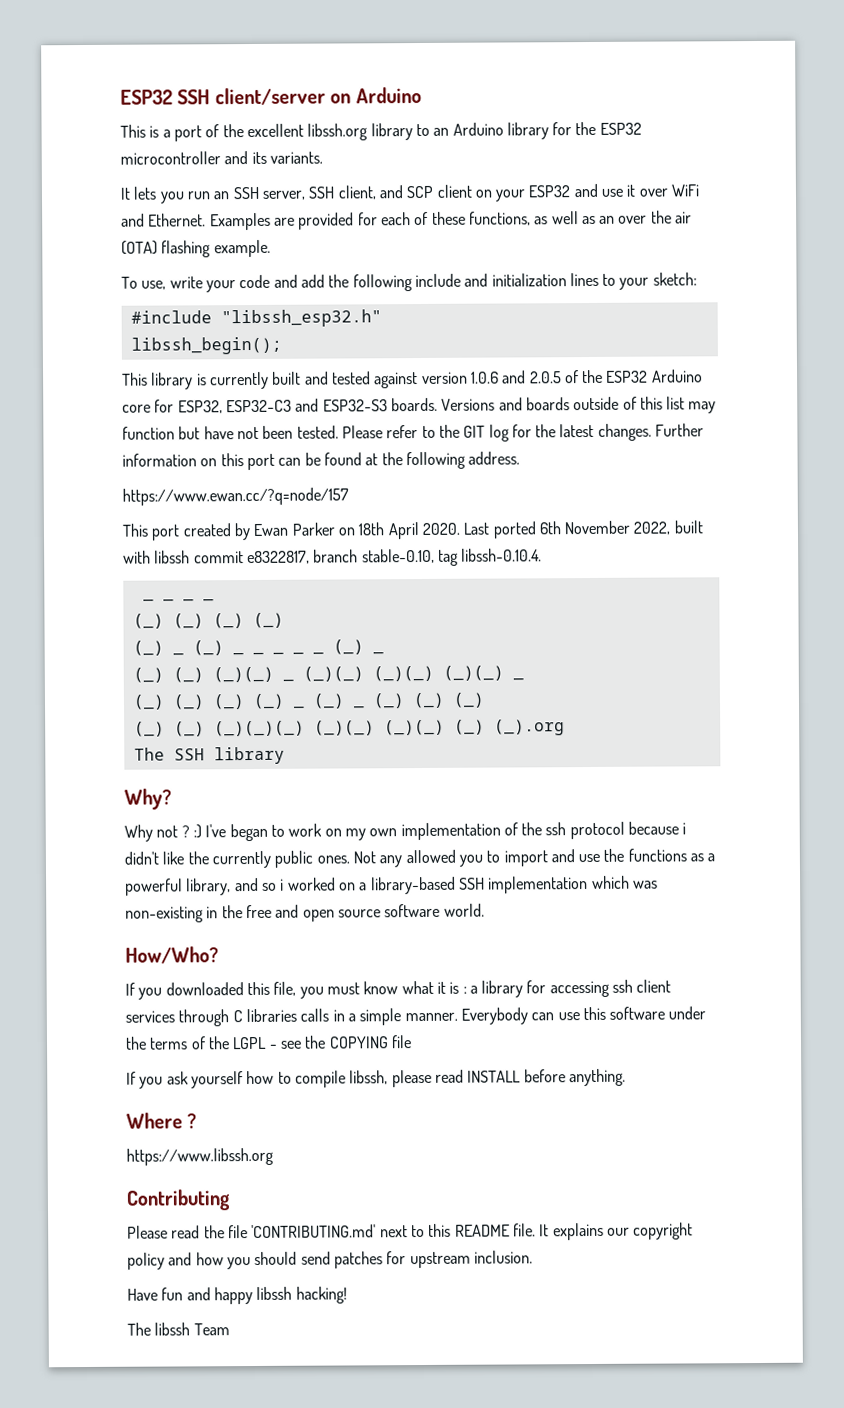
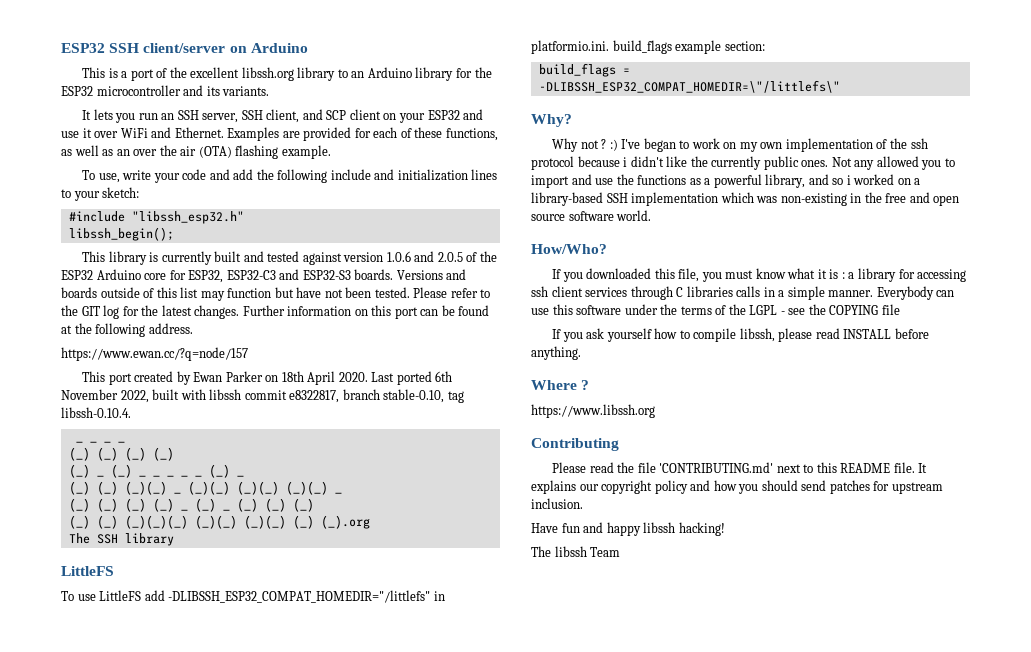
(285, 755) none -> [61,566,114,576] [61,590,445,603] [531,40,765,54] [538,63,630,77] [538,80,840,93] // LittleFS // To use LittleFS add -DLIBSSH_ESP32_COMPAT_HOMEDIR="/littlefs" in platformio.ini. build_flags example section: // build_flags = // -DLIBSSH_ESP32_COMPAT_HOMEDIR=\"/littlefs\"

